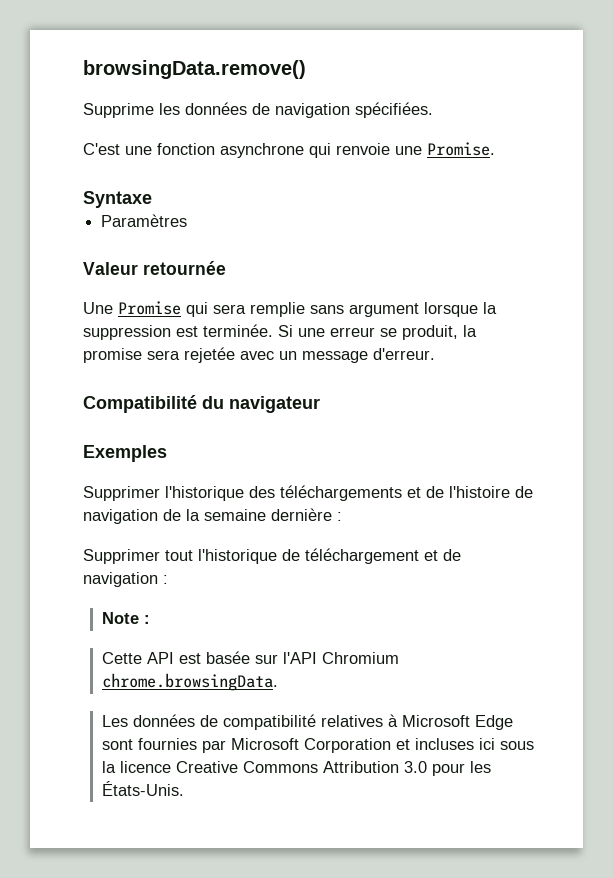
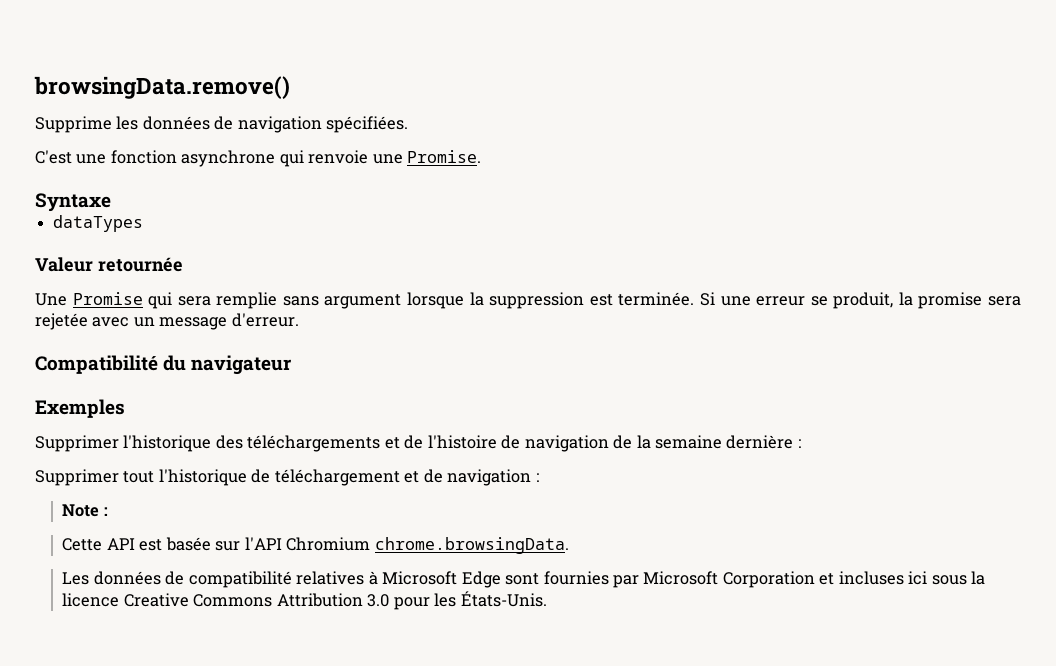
[101,214,188,227] Paramètres -> [53,215,144,232] dataTypes

